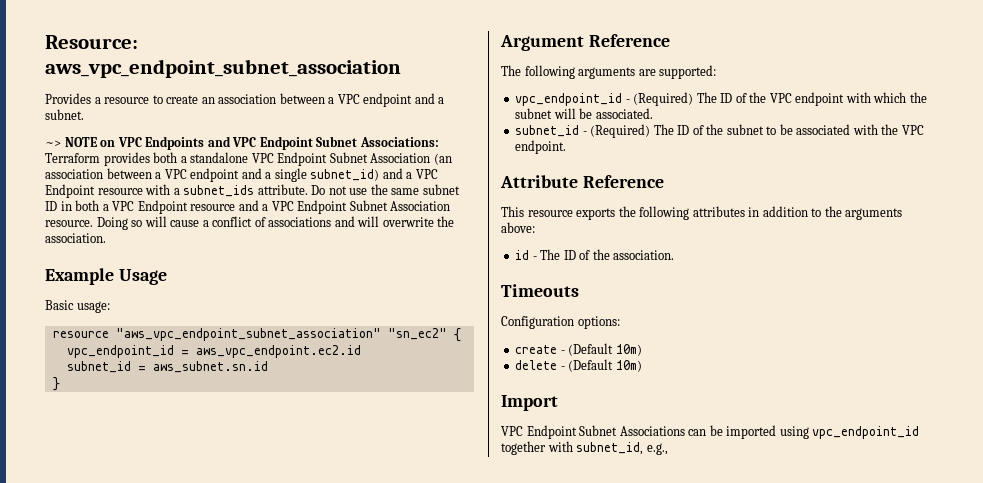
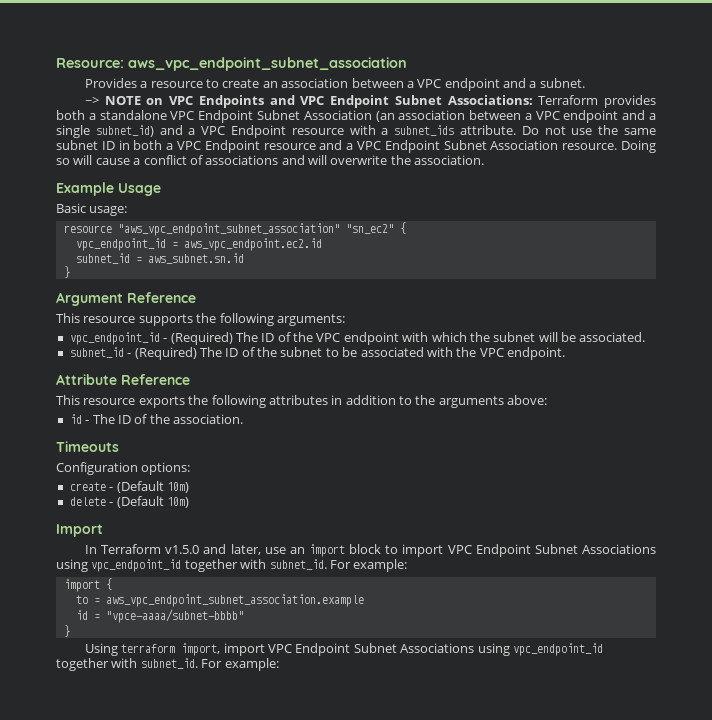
[501,65,717,79] The following arguments are supported: -> [56,313,345,326] This resource supports the following arguments:
[501,425,920,439] [501,441,668,455] VPC Endpoint Subnet Associations can be imported using vpc_endpoint_id together with subnet_id, e.g., -> [84,544,656,557] [56,559,408,572] [63,578,112,592] [75,594,364,607] [75,609,244,623] [63,625,70,637] [84,643,603,656] [56,658,279,671] In Terraform v1.5.0 and later, use an import block to import VPC Endpoint Subnet Associations using vpc_endpoint_id together with subnet_id. For example: // import { // to = aws_vpc_endpoint_subnet_association.example // id = "vpce-aaaa/subnet-bbbb" // } // Using terraform import, import VPC Endpoint Subnet Associations using vpc_endpoint_id together with subnet_id. For example:

